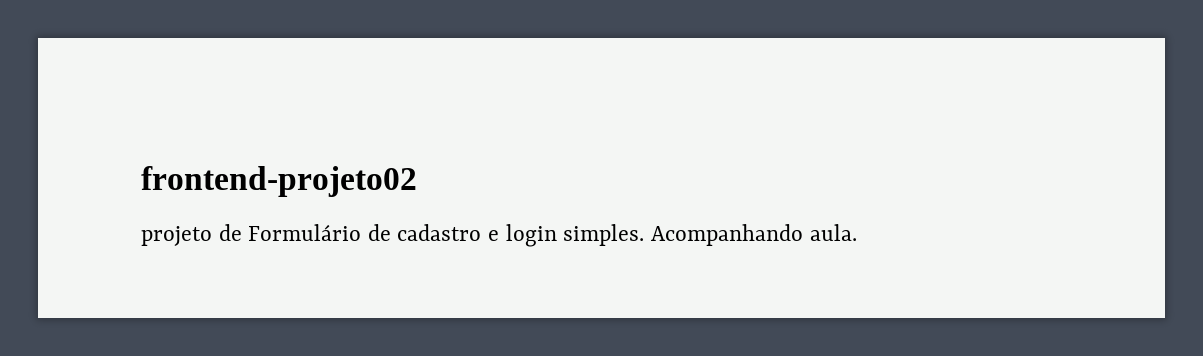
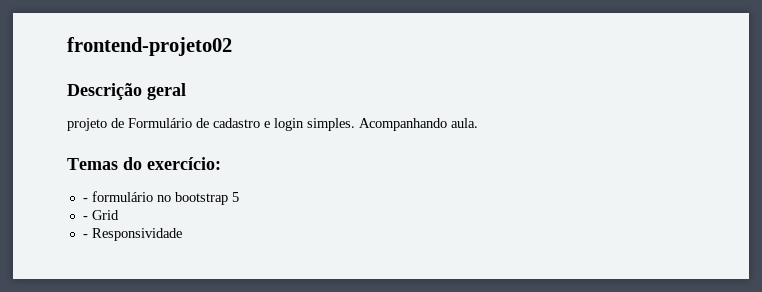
(417, 181) none -> [67,83,186,100] // Descrição geral
(857, 232) none -> [67,157,221,170] [82,191,239,205] [82,210,119,220] [82,228,182,241] // Temas do exercício: // - formulário no bootstrap 5 // - Grid // - Responsividade

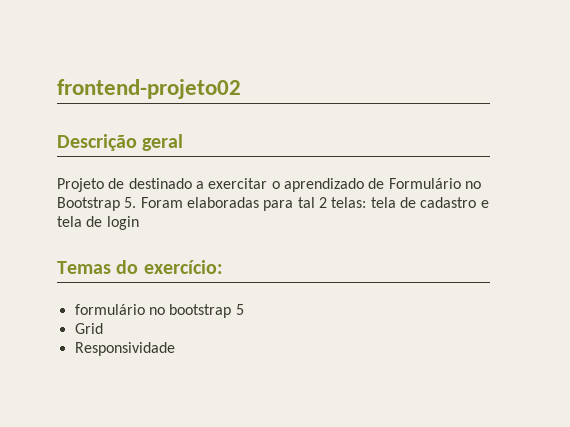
[67,118,192,131] projeto de Formulário -> [57,178,481,192] [57,197,396,211] Projeto de destinado a exercitar o aprendizado de Formulário no Bootstrap 5. Foram elaboradas para tal 2 telas: tela
(270, 124) none -> [57,216,103,227] tela de
[307,118,478,131] simples. Acompanhando aula. -> (139, 223) none
[82,198,88,202] - -> (223, 267) none
[82,216,88,220] - -> (244, 309) none
[82,234,88,238] - -> (103, 328) none

